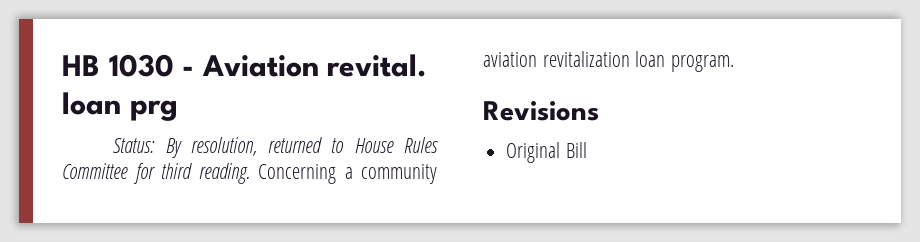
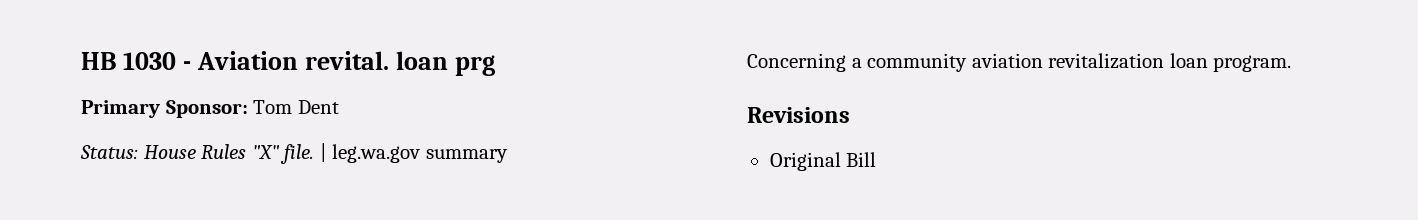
[113,137,438,158] [62,163,250,184] Status: By resolution, returned to House Rules Committee for third reading. -> [81,100,339,118] [80,143,508,164] Primary Sponsor: Tom Dent // Status: House Rules "X" file. | leg.wa.gov summary //

